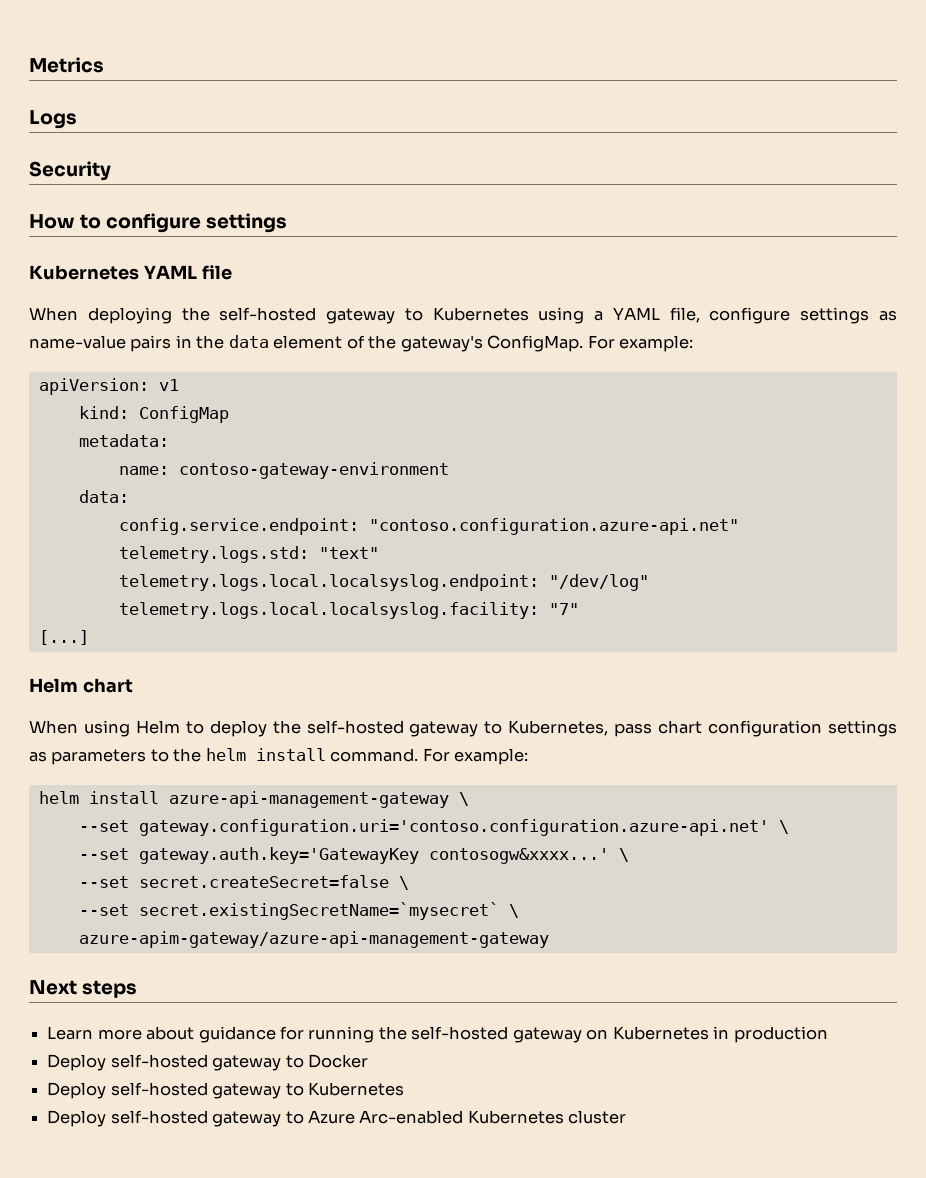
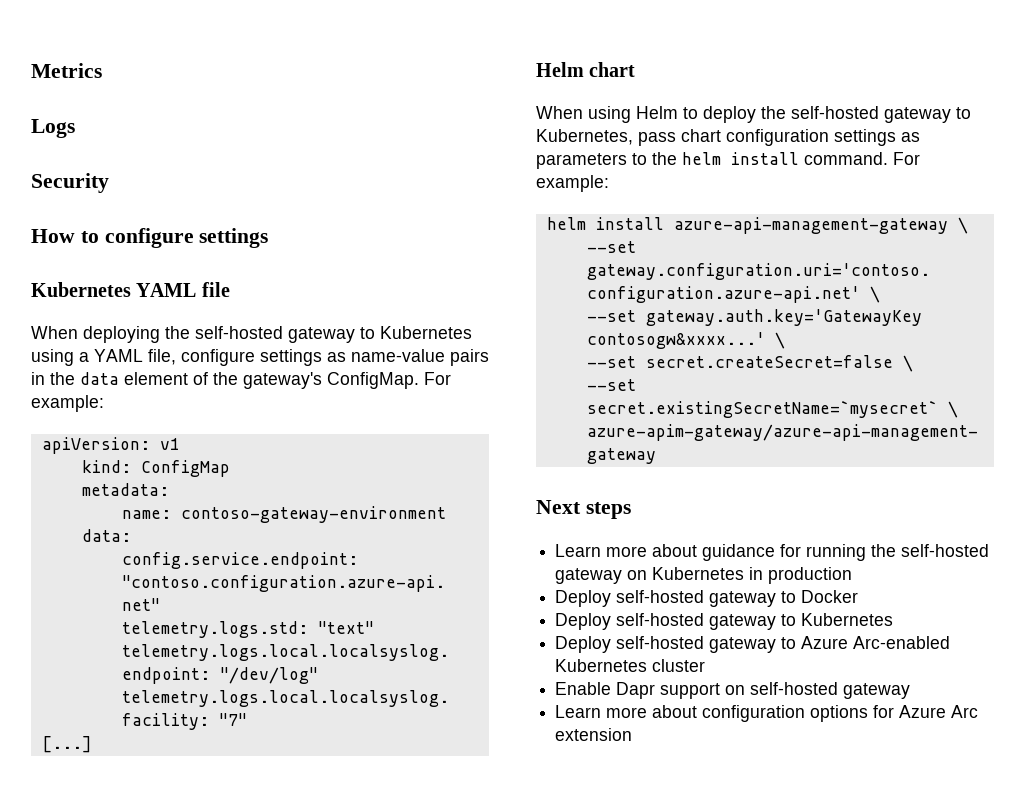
(627, 1117) none -> [555,682,911,699] [555,705,979,722] [555,728,633,741] // Enable Dapr support on self-hosted gateway // Learn more about configuration options for Azure Arc extension

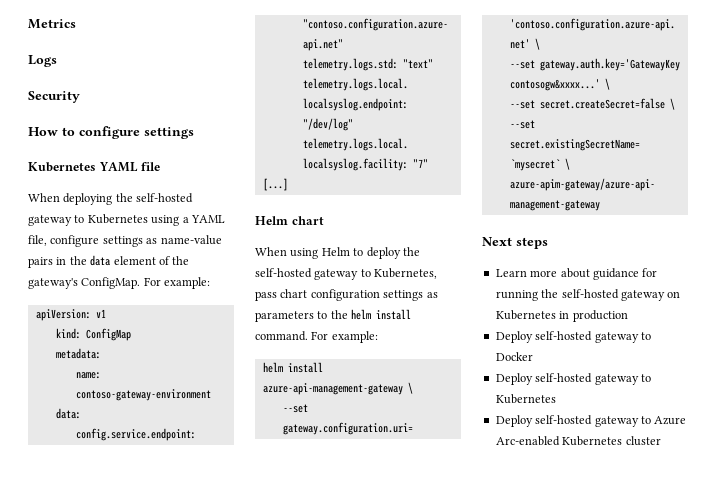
[555,682,911,699] [555,705,979,722] [555,728,633,741] // Enable Dapr support on self-hosted gateway // Learn more about configuration options for Azure Arc extension -> (661, 441) none

